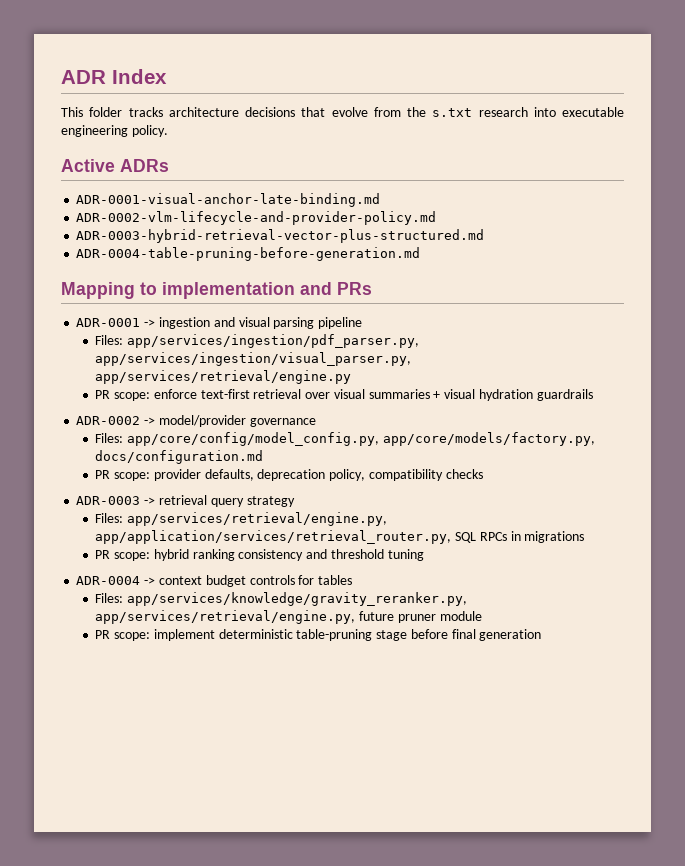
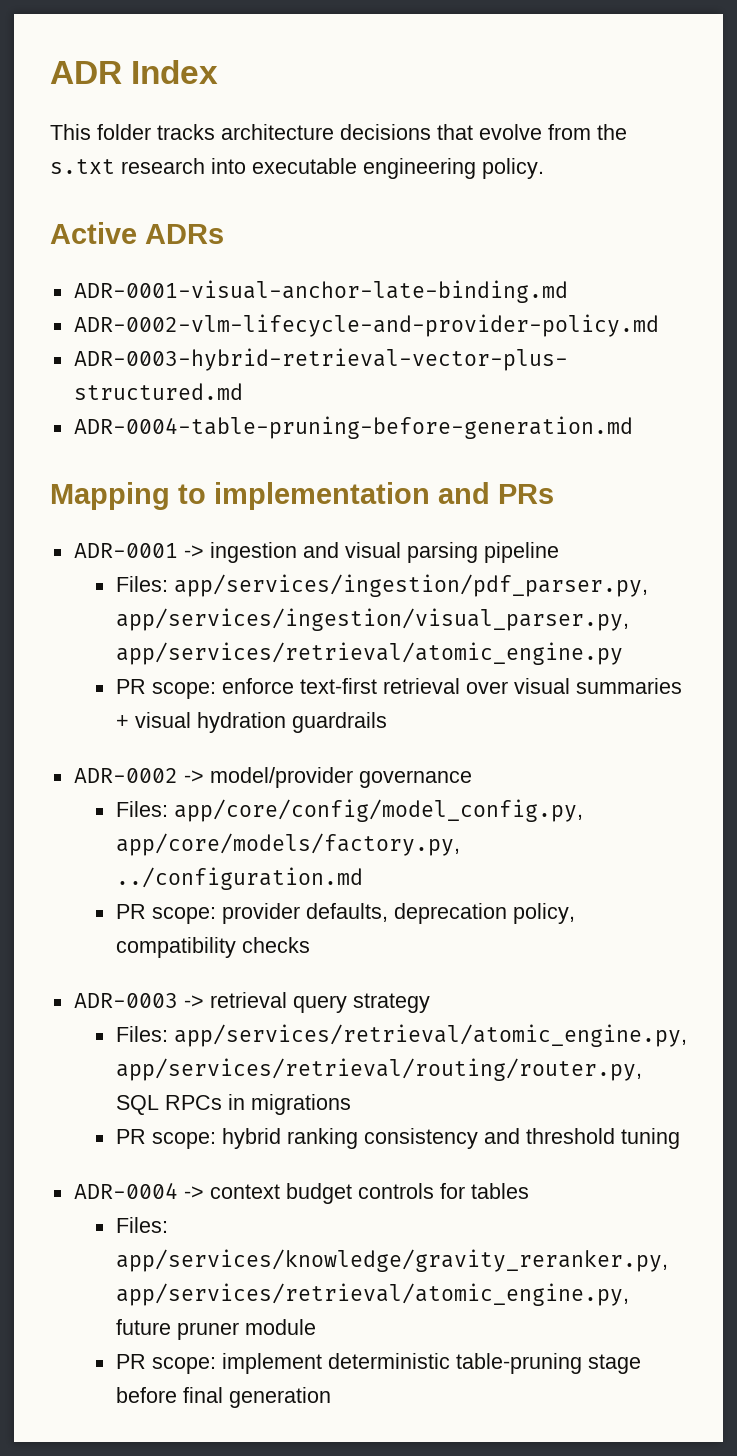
[95,370,352,384] app/services/retrieval/engine.py -> [115,642,623,665] app/services/retrieval/atomic_engine.py
[95,450,264,464] docs/configuration.md -> [115,867,363,890] ../configuration.md
[126,512,387,526] [95,530,452,544] app/services/retrieval/engine.py, app/application/services/retrieval_router.py, -> [173,1024,687,1047] [115,1058,642,1081] app/services/retrieval/atomic_engine.py, app/services/retrieval/routing/router.py,
[95,610,356,624] app/services/retrieval/engine.py, -> [115,1283,629,1306] app/services/retrieval/atomic_engine.py,

